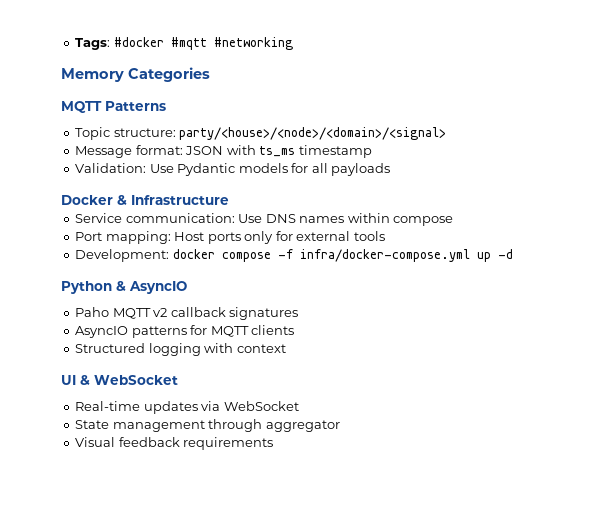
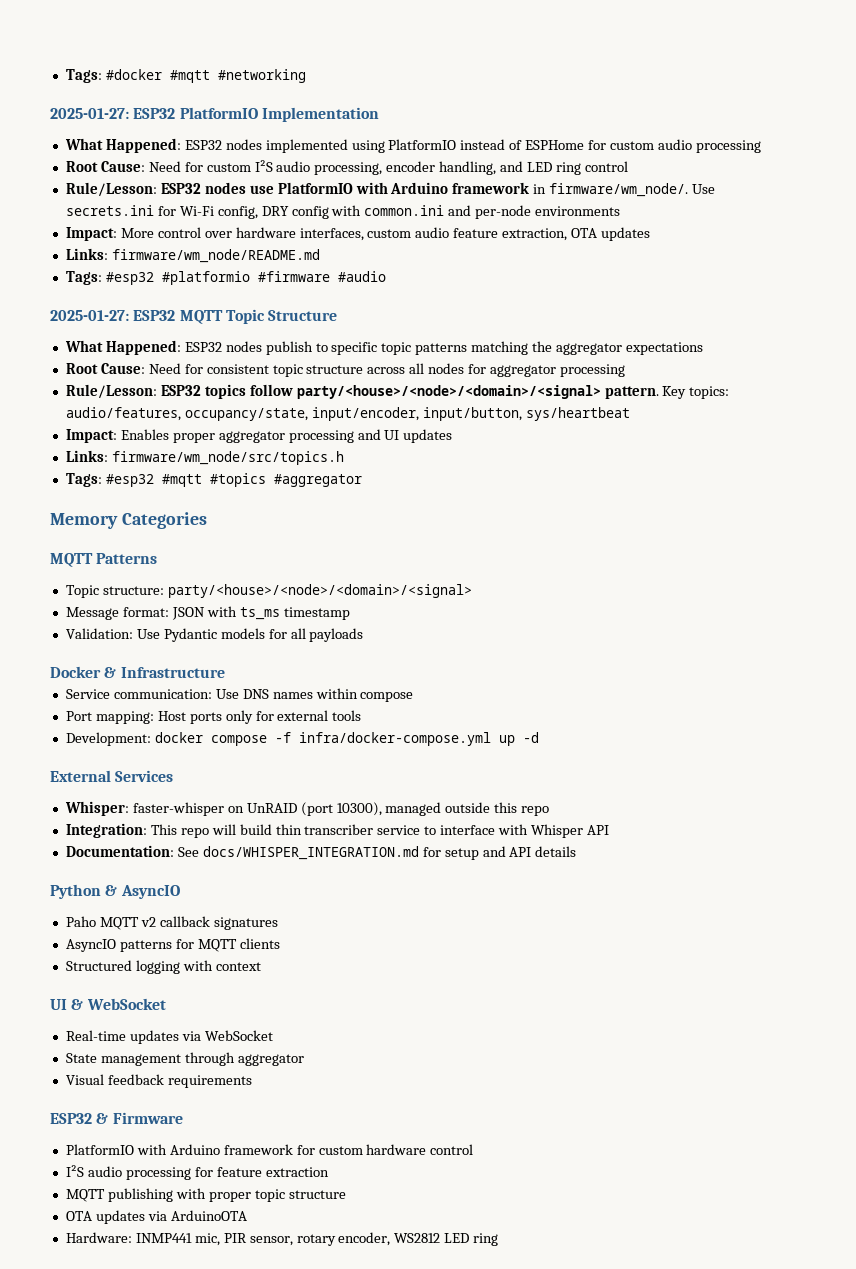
(293, 43) none -> [50,107,379,122] [64,138,761,153] [65,160,628,175] [65,182,716,197] [65,205,621,219] [65,227,651,241] [65,248,320,263] [65,271,386,285] [50,309,338,324] [64,340,703,355] [65,363,625,377] [65,384,730,399] [65,407,630,421] [65,429,453,443] [65,450,344,465] [65,473,362,487] // 2025-01-27: ESP32 PlatformIO Implementation // What Happened: ESP32 nodes implemented using PlatformIO instead of ESPHome for custom audio processing // Root Cause: Need for custom I²S audio processing, encoder handling, and LED ring control // Rule/Lesson: ESP32 nodes use PlatformIO with Arduino framework in firmware/wm_node/. Use secrets.ini for Wi-Fi config, DRY config with common.ini and per-node environments // Impact: More control over hardware interfaces, custom audio feature extraction, OTA updates // Links: firmware/wm_node/README.md // Tags: #esp32 #platformio #firmware #audio // 2025-01-27: ESP32 MQTT Topic Structure // What Happened: ESP32 nodes publish to specific topic patterns matching the aggregator expectations // Root Cause: Need for consistent topic structure across all nodes for aggregator processing // Rule/Lesson: ESP32 topics follow party/<house>/<node>/<domain>/<signal> pattern. Key topics: audio/features, occupancy/state, input/encoder, input/button, sys/heartbeat // Impact: Enables proper aggregator processing and UI updates // Links: firmware/wm_node/src/topics.h // Tags: #esp32 #mqtt #topics #aggregator
(513, 254) none -> [50,770,174,782] [64,801,550,816] [65,823,609,838] [65,845,577,860] // External Services // Whisper: faster-whisper on UnRAID (port 10300), managed outside this repo // Integration: This repo will build thin transcriber service to interface with Whisper API // Documentation: See docs/WHISPER_INTEGRATION.md for setup and API details
(274, 443) none -> [50,1112,183,1124] [65,1144,474,1155] [65,1165,329,1180] [65,1188,346,1202] [65,1210,247,1224] [65,1232,499,1246] // ESP32 & Firmware // PlatformIO with Arduino framework for custom hardware control // I²S audio processing for feature extraction // MQTT publishing with proper topic structure // OTA updates via ArduinoOTA // Hardware: INMP441 mic, PIR sensor, rotary encoder, WS2812 LED ring

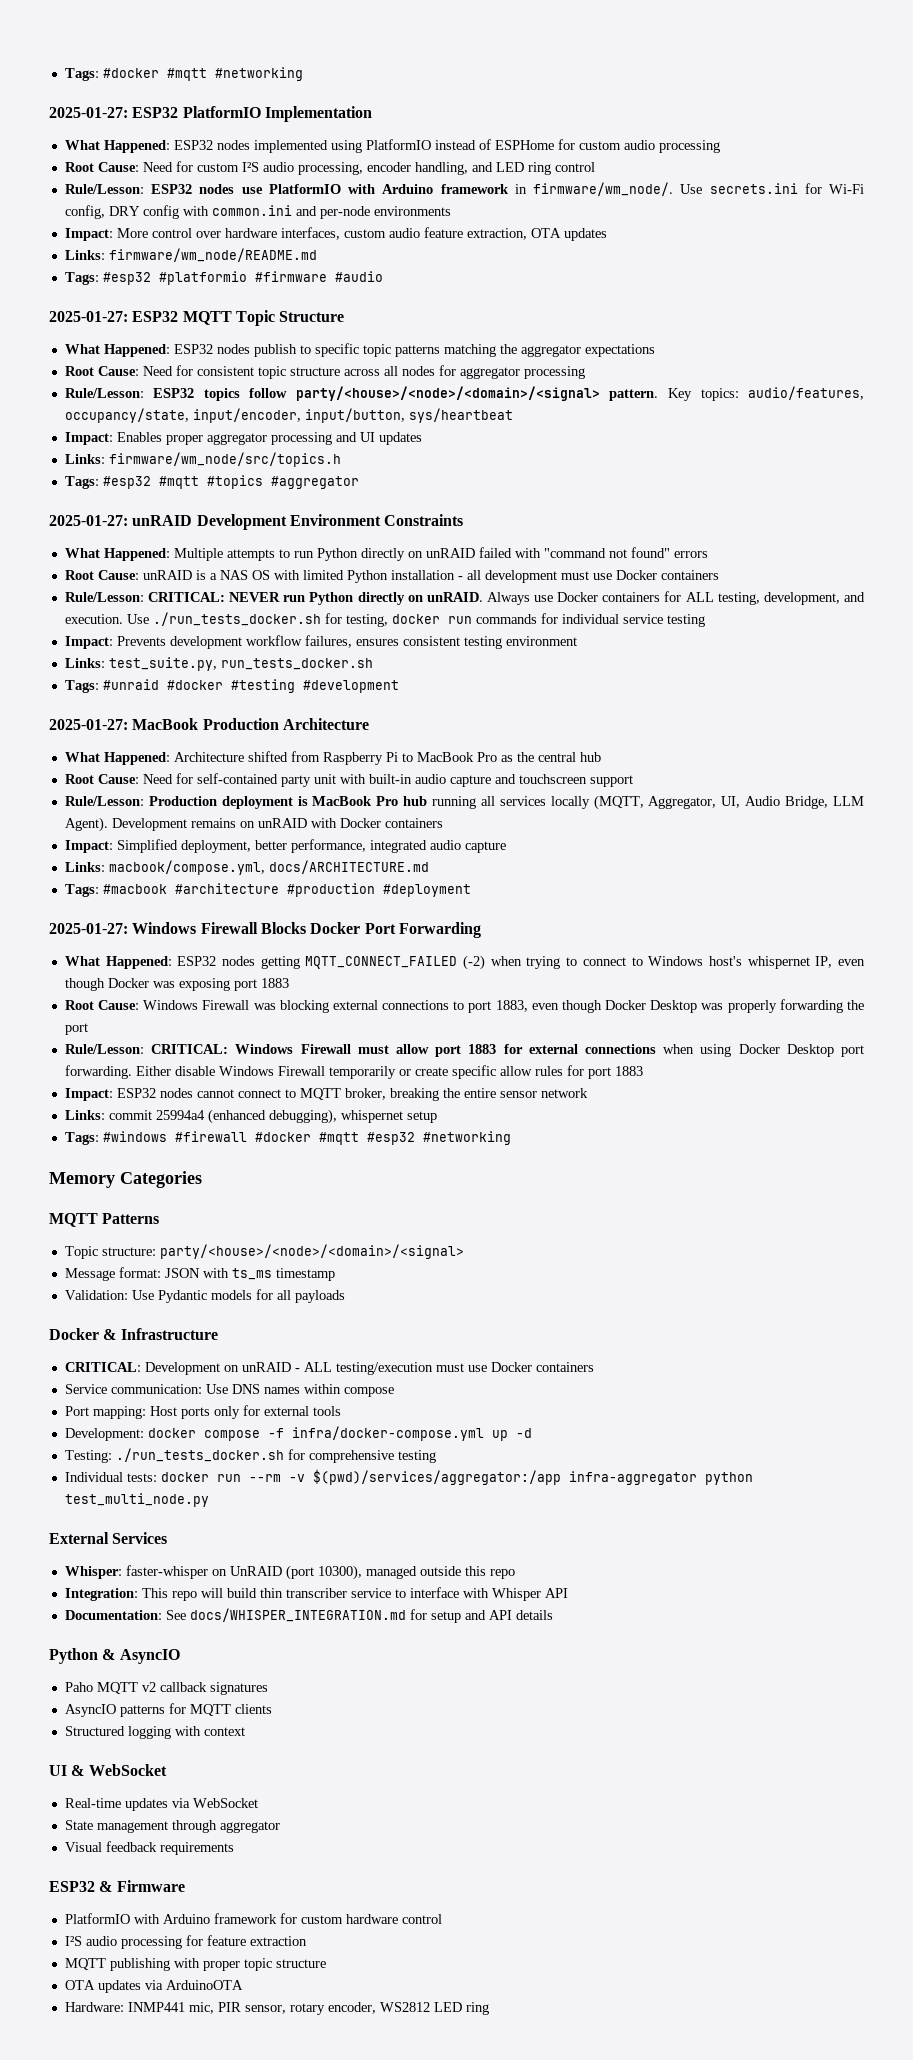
(362, 480) none -> [49,514,464,530] [64,547,708,561] [64,570,719,583] [64,591,865,605] [64,612,705,627] [64,635,577,649] [64,657,373,671] [64,679,399,693] [49,718,369,730] [64,751,601,765] [64,773,633,787] [64,795,864,810] [64,817,443,832] [64,839,506,853] [64,860,429,875] [64,883,471,897] [49,922,481,938] [64,955,865,970] [64,978,289,991] [64,999,865,1013] [64,1023,88,1035] [64,1044,865,1057] [64,1065,643,1079] [64,1088,588,1101] [64,1109,437,1124] [64,1131,511,1145] // 2025-01-27: unRAID Development Environment Constraints // What Happened: Multiple attempts to run Python directly on unRAID failed with "command not found" errors // Root Cause: unRAID is a NAS OS with limited Python installation - all development must use Docker containers // Rule/Lesson: CRITICAL: NEVER run Python directly on unRAID. Always use Docker containers for ALL testing, development, and execution. Use ./run_tests_docker.sh for testing, docker run commands for individual service testing // Impact: Prevents development workflow failures, ensures consistent testing environment // Links: test_suite.py, run_tests_docker.sh // Tags: #unraid #docker #testing #development // 2025-01-27: MacBook Production Architecture // What Happened: Architecture shifted from Raspberry Pi to MacBook Pro as the central hub // Root Cause: Need for self-contained party unit with built-in audio capture and touchscreen support // Rule/Lesson: Production deployment is MacBook Pro hub running all services locally (MQTT, Aggregator, UI, Audio Bridge, LLM Agent). Development remains on unRAID with Docker containers // Impact: Simplified deployment, better performance, integrated audio capture // Links: macbook/compose.yml, docs/ARCHITECTURE.md // Tags: #macbook #architecture #production #deployment // 2025-01-27: Windows Firewall Blocks Docker Port Forwarding // What Happened: ESP32 nodes getting MQTT_CONNECT_FAILED (-2) when trying to connect to Windows host's whispernet IP, even though Docker was exposing port 1883 // Root Cause: Windows Firewall was blocking external connections to port 1883, even though Docker Desktop was properly forwarding the port // Rule/Lesson: CRITICAL: Windows Firewall must allow port 1883 for external connections when using Docker Desktop port forwarding. Either disable Windows Firewall temporarily or create specific allow rules for port 1883 // Impact: ESP32 nodes cannot connect to MQTT broker, breaking the entire sensor network // Links: commit 25994a4 (enhanced debugging), whispernet setup // Tags: #windows #firewall #docker #mqtt #esp32 #networking
(225, 672) none -> [64,1362,594,1375] // CRITICAL: Development on unRAID - ALL testing/execution must use Docker containers
(539, 737) none -> [64,1448,436,1463] [64,1469,753,1485] [64,1493,209,1507] // Testing: ./run_tests_docker.sh for comprehensive testing // Individual tests: docker run --rm -v $(pwd)/services/aggregator:/app infra-aggregator python test_multi_node.py

